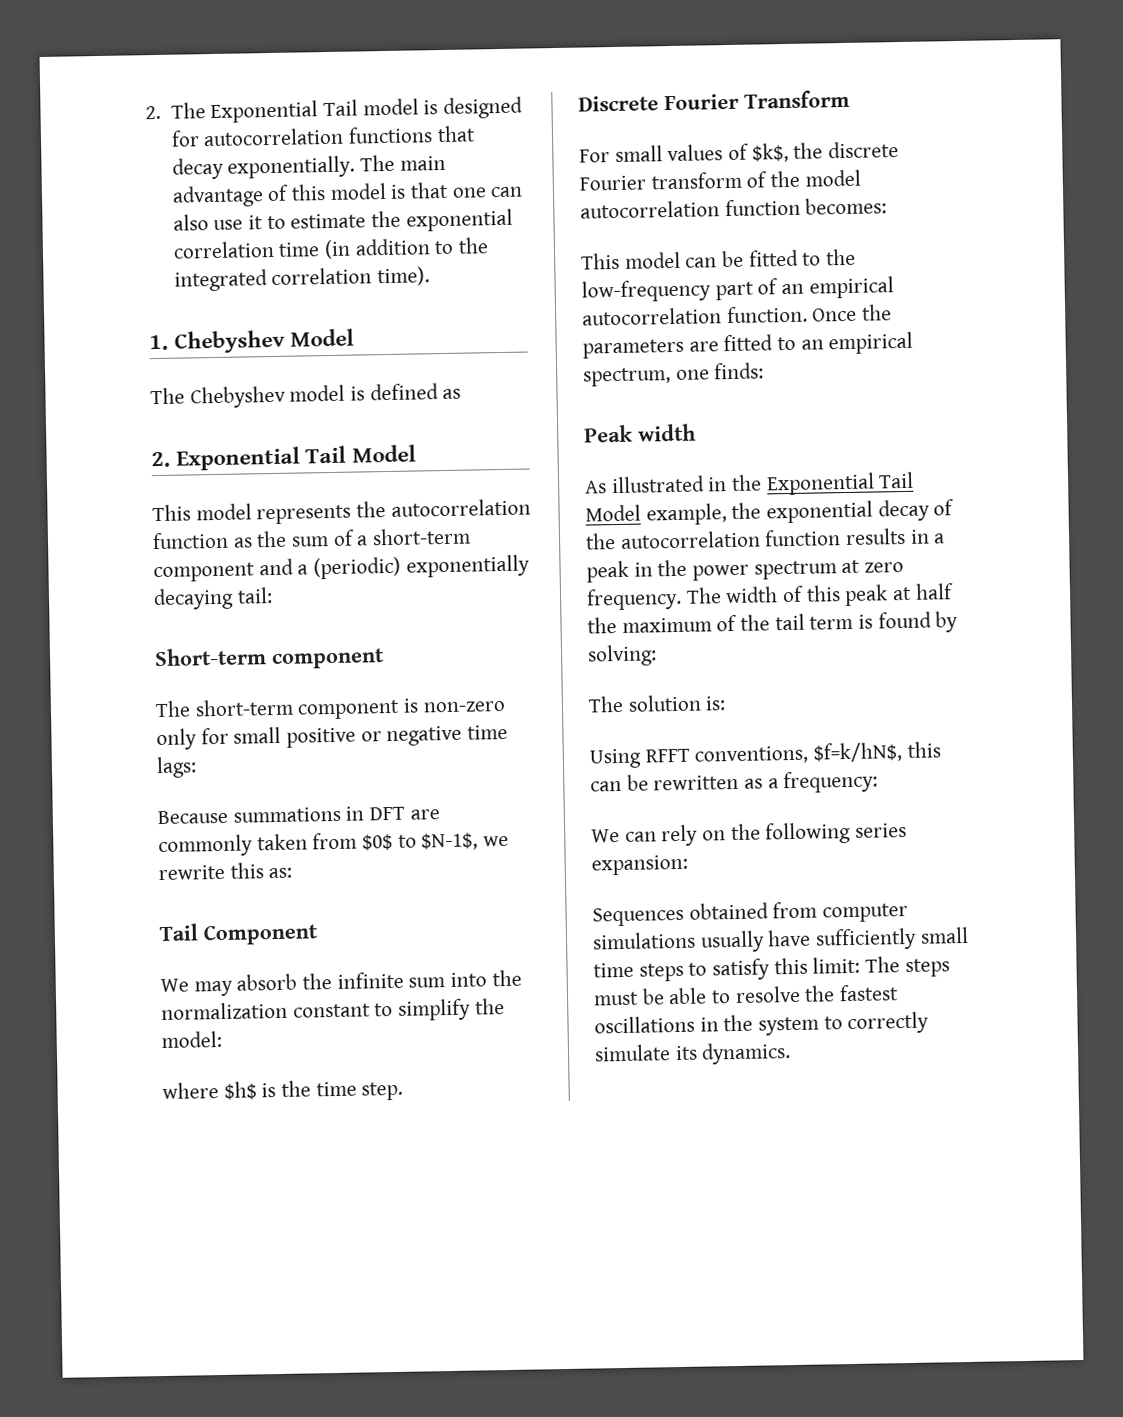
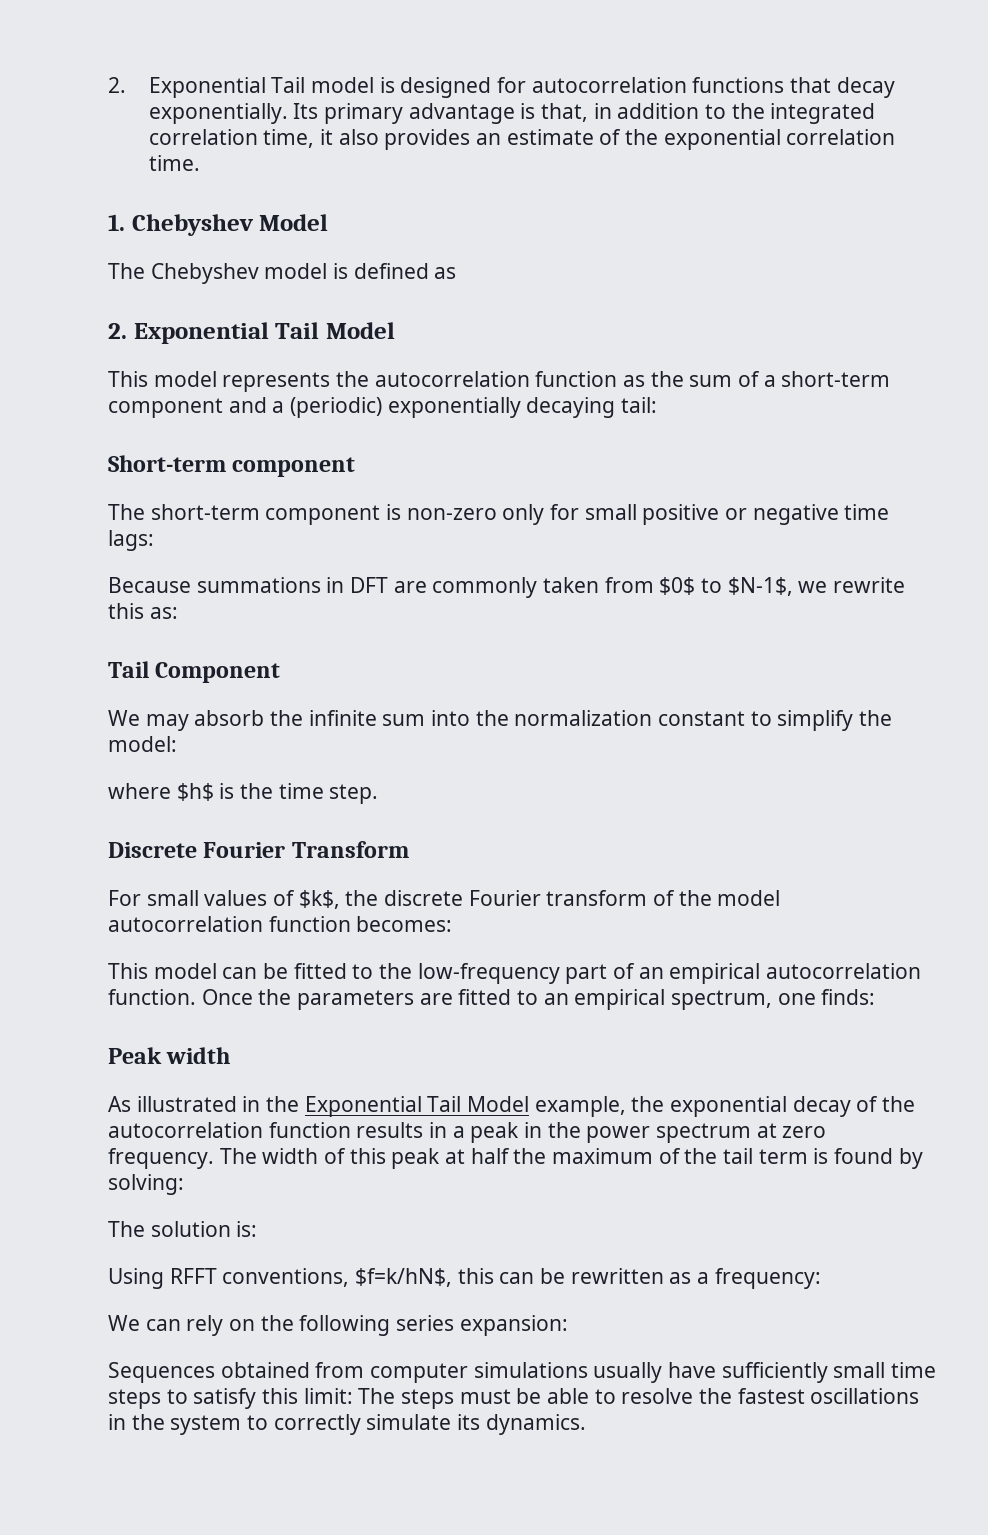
[145,102,206,120] 2. The -> [108,77,126,93] 2.
[359,154,446,172] [171,181,524,208] [172,208,513,232] [172,239,351,260] The main advantage of this model is that one can also use it to estimate the exponential correlation time (in -> [293,103,612,124] Its primary advantage is that, in
[376,266,430,287] time). -> [263,129,896,150] [148,155,200,171] time, it also provides an estimate of the exponential correlation time.

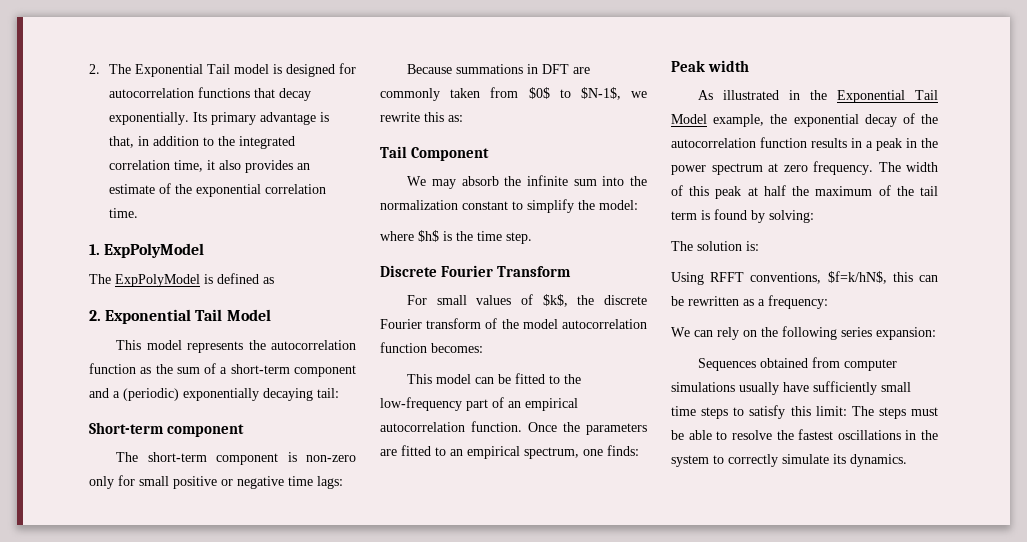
[108,77,126,93] 2. -> [89,64,131,74] 2. The
[131,214,329,236] [108,263,328,284] Chebyshev Model // The Chebyshev model -> [104,243,205,258] [89,274,200,287] ExpPolyModel // The ExpPolyModel

